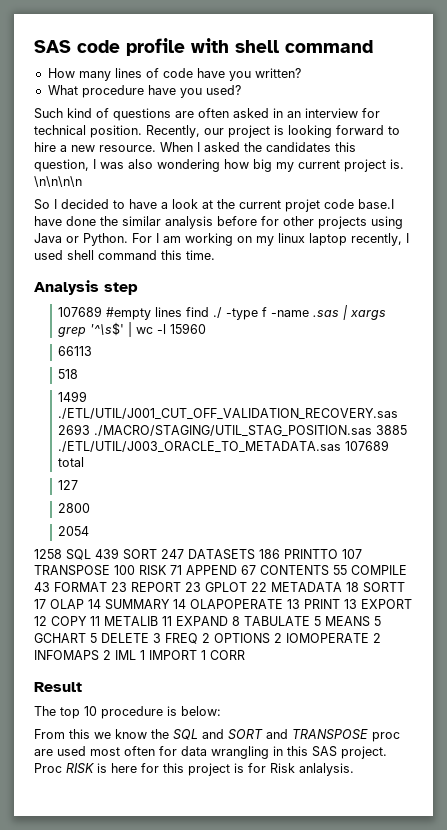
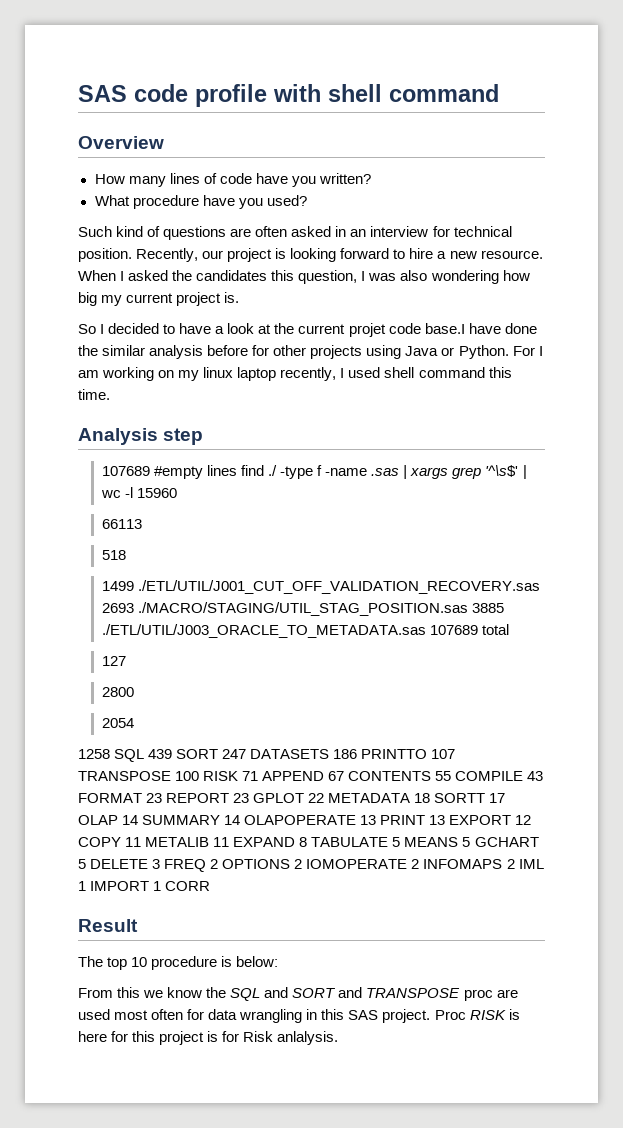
(373, 46) none -> [78,136,164,149] // Overview
[34,176,82,187] \n\n\n\n -> (240, 297) none

